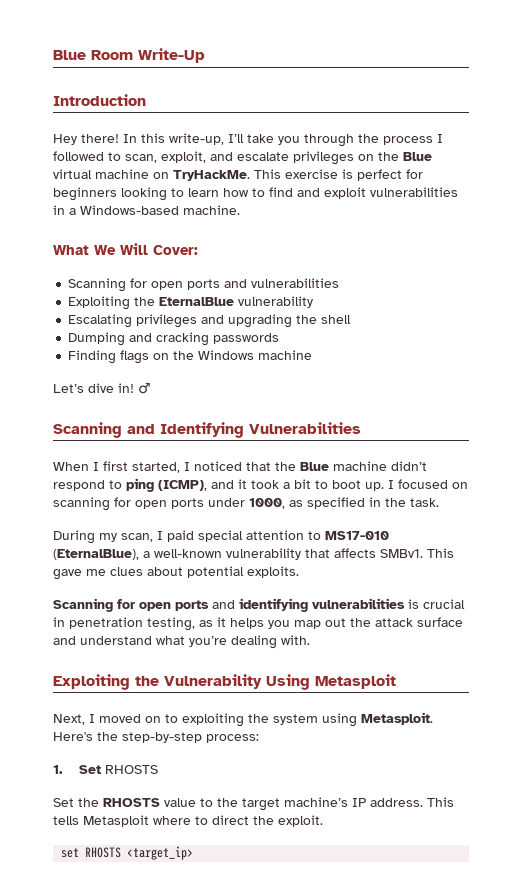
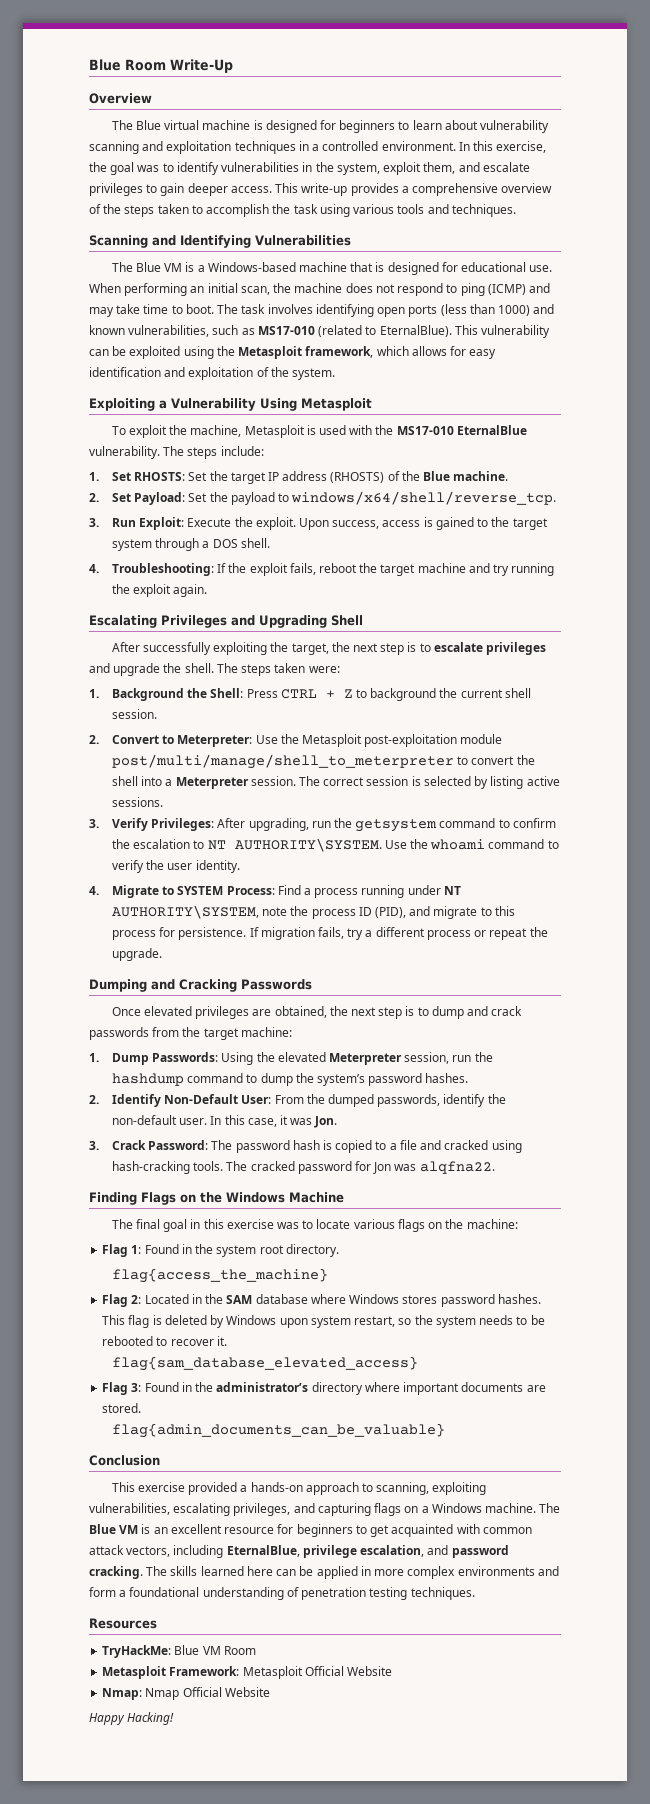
[53,94,146,106] [53,133,443,147] [53,151,432,165] [53,169,423,181] [53,187,458,201] [53,205,240,215] [53,243,198,255] [68,278,340,292] [68,296,314,310] [68,314,352,328] [68,332,280,346] [68,350,313,364] [53,382,151,394] [53,422,361,438] [53,461,427,473] [53,478,468,492] [53,497,439,511] [53,530,389,544] [53,548,454,560] [53,566,299,580] [53,598,465,612] [53,617,463,631] [53,635,310,649] [53,674,159,690] Introduction // Hey there! In this write-up, I’ll take you through the process I followed to scan, exploit, and escalate privileges on the Blue virtual machine on TryHackMe. This exercise is perfect for beginners looking to learn how to find and exploit vulnerabilities in a Windows-based machine. // What We Will Cover: // Scanning for open ports and vulnerabilities // Exploiting the EternalBlue vulnerability // Escalating privileges and upgrading the shell // Dumping and cracking passwords // Finding flags on the Windows machine // Let’s dive in! ♂ // Scanning and Identifying Vulnerabilities // When I first started, I noticed that the Blue machine didn’t respond to ping (ICMP), and it took a bit to boot up. I focused on scanning for open ports under 1000, as specified in the task. // During my scan, I paid special attention to MS17-010 (EternalBlue), a well-known vulnerability that affects SMBv1. This gave me clues about potential exploits. // Scanning for open ports and identifying vulnerabilities is crucial in penetration testing, as it helps you map out the attack surface and understand what you’re dealing with. // Exploiting the -> [89,93,152,104] [111,120,550,133] [89,141,547,154] [89,162,530,175] [89,183,553,196] [89,204,516,217] [89,235,351,248] [111,262,553,275] [89,283,551,296] [89,304,555,317] [89,325,551,338] [89,346,497,359] [89,367,336,380] [89,398,167,411] Overview // The Blue virtual machine is designed for beginners to learn about vulnerability scanning and exploitation techniques in a controlled environment. In this exercise, the goal was to identify vulnerabilities in the system, exploit them, and escalate privileges to gain deeper access. This write-up provides a comprehensive overview of the steps taken to accomplish the task using various tools and techniques. // Scanning and Identifying Vulnerabilities // The Blue VM is a Windows-based machine that is designed for educational use. When performing an initial scan, the machine does not respond to ping (ICMP) and may take time to boot. The task involves identifying open ports (less than 1000) and known vulnerabilities, such as MS17-010 (related to EternalBlue). This vulnerability can be exploited using the Metasploit framework, which allows for easy identification and exploitation of the system. // Exploiting a
[53,712,433,727] [53,732,259,743] Next, I moved on to exploiting the system using Metasploit. Here's the step-by-step process: -> [111,425,527,438] [89,446,264,459] To exploit the machine, Metasploit is used with the MS17-010 EternalBlue vulnerability. The steps include:
[105,765,159,774] [53,797,454,811] [53,815,323,827] [61,846,194,860] RHOSTS // Set the RHOSTS value to the target machine’s IP address. This tells Metasploit where to direct the exploit. // set RHOSTS <target_ip> -> [134,471,509,484] [89,491,557,505] [89,517,548,530] [111,538,270,551] [89,563,555,576] [111,584,208,597] [89,615,363,628] [111,642,547,655] [89,663,340,676] [89,688,531,701] [111,709,157,719] [89,734,503,747] [111,754,535,769] [111,776,560,789] [111,797,163,807] [89,818,556,832] [111,838,559,852] [111,860,240,873] [89,885,461,898] [111,905,515,919] [111,927,548,940] [111,948,162,961] [89,979,312,992] [111,1006,523,1019] [89,1027,292,1040] [89,1052,493,1065] [111,1073,469,1086] [89,1094,506,1107] [111,1115,338,1128] [89,1140,522,1153] [111,1161,495,1174] [89,1192,344,1205] [111,1219,518,1232] [102,1244,339,1257] [111,1268,328,1283] [102,1294,541,1307] [102,1315,545,1328] [102,1336,227,1346] [111,1356,418,1371] [102,1382,546,1395] [102,1403,142,1413] [111,1423,445,1438] [89,1455,160,1466] [111,1482,487,1495] [89,1503,561,1516] [89,1524,532,1537] [89,1545,509,1558] [89,1566,559,1579] [89,1587,475,1600] [89,1618,157,1629] [102,1645,256,1658] [102,1666,393,1679] [102,1687,270,1700] [89,1712,175,1725] RHOSTS: Set the target IP address (RHOSTS) of the Blue machine. // 2. Set Payload: Set the payload to windows/x64/shell/reverse_tcp. // 3. Run Exploit: Execute the exploit. Upon success, access is gained to the target system through a DOS shell. // 4. Troubleshooting: If the exploit fails, reboot the target machine and try running the exploit again. // Escalating Privileges and Upgrading Shell // After successfully exploiting the target, the next step is to escalate privileges and upgrade the shell. The steps taken were: // 1. Background the Shell: Press CTRL + Z to background the current shell session. // 2. Convert to Meterpreter: Use the Metasploit post-exploitation module post/multi/manage/shell_to_meterpreter to convert the shell into a Meterpreter session. The correct session is selected by listing active sessions. // 3. Verify Privileges: After upgrading, run the getsystem command to confirm the escalation to NT AUTHORITY\SYSTEM. Use the whoami command to verify the user identity. // 4. Migrate to SYSTEM Process: Find a process running under NT AUTHORITY\SYSTEM, note the process ID (PID), and migrate to this process for persistence. If migration fails, try a different process or repeat the upgrade. // Dumping and Cracking Passwords // Once elevated privileges are obtained, the next step is to dump and crack passwords from the target machine: // 1. Dump Passwords: Using the elevated Meterpreter session, run the hashdump command to dump the system’s password hashes. // 2. Identify Non-Default User: From the dumped passwords, identify the non-default user. In this case, it was Jon. // 3. Crack Password: The password hash is copied to a file and cracked using hash-cracking tools. The cracked password for Jon was alqfna22. // Finding Flags on the Windows Machine // The final goal in this exercise was to locate various flags on the machine: // Flag 1: Found in the system root directory. // flag{access_the_machine} // Flag 2: Located in the SAM database where Windows stores password hashes. This flag is deleted by Windows upon system restart, so the system needs to be rebooted to recover it. // flag{sam_database_elevated_access} // Flag 3: Found in the administrator’s directory where important documents are stored. // flag{admin_documents_can_be_valuable} // Conclusion // This exercise provided a hands-on approach to scanning, exploiting vulnerabilities, escalating privileges, and capturing flags on a Windows machine. The Blue VM is an excellent resource for beginners to get acquainted with common attack vectors, including EternalBlue, privilege escalation, and password cracking. The skills learned here can be applied in more complex environments and form a foundational understanding of penetration testing techniques. // Resources // TryHackMe: Blue VM Room // Metasploit Framework: Metasploit Official Website // Nmap: Nmap Official Website // Happy Hacking!

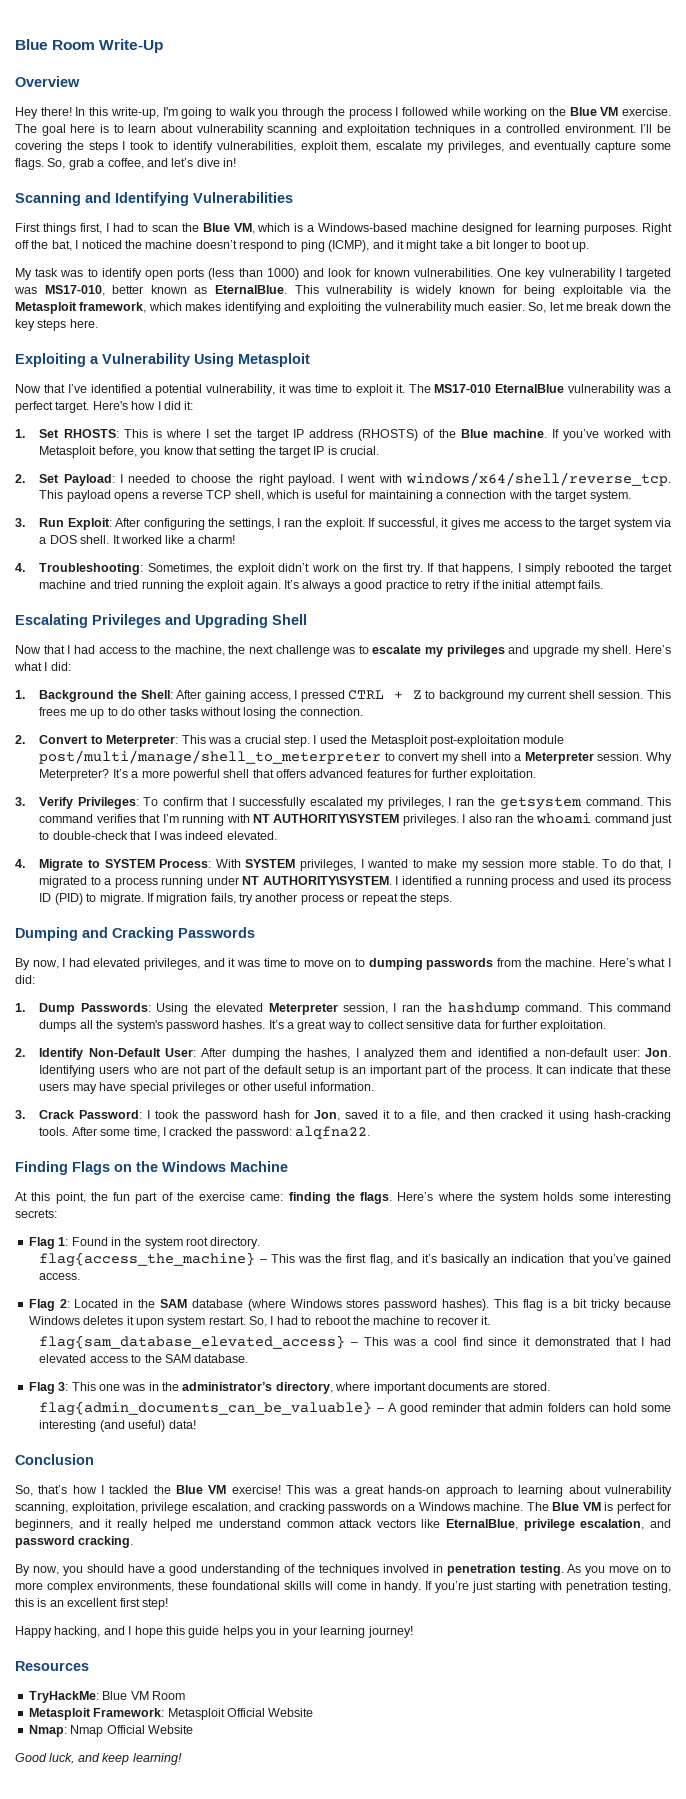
[111,120,396,133] The Blue virtual machine is designed for beginners -> [15,107,671,119] [15,124,109,136] Hey there! In this write-up, I'm going to walk you through the process I followed while working on the Blue VM exercise. The goal here is
[458,141,547,153] [89,162,530,175] [89,183,553,196] [89,204,516,217] [89,235,351,248] [111,262,553,275] [89,283,551,296] [89,304,374,317] In this exercise, the goal was to identify vulnerabilities in the system, exploit them, and escalate privileges to gain deeper access. This write-up provides a comprehensive overview of the steps taken to accomplish the task using various tools and techniques. // Scanning and Identifying Vulnerabilities // The Blue VM is a Windows-based machine that is designed for educational use. When performing an initial scan, the machine does not respond to ping (ICMP) and may take time to boot. The task involves identifying -> [640,124,671,133] [15,141,671,153] [15,158,236,170] [15,192,293,206] [15,223,673,235] [15,240,589,252] [15,268,142,280] I’ll be covering the steps I took to identify vulnerabilities, exploit them, escalate my privileges, and eventually capture some flags. So, grab a coffee, and let’s dive in! // Scanning and Identifying Vulnerabilities // First things first, I had to scan the Blue VM, which is a Windows-based machine designed for learning purposes. Right off the bat, I noticed the machine doesn’t respond to ping (ICMP), and it might take a bit longer to boot up. // My task was to identify
[89,325,551,338] [89,346,497,359] [89,367,336,380] known vulnerabilities, such as MS17-010 (related to EternalBlue). This vulnerability can be exploited using the Metasploit framework, which allows for easy identification and exploitation of the system. -> [328,268,672,280] [14,285,672,297] [15,302,671,314] [15,319,98,331] look for known vulnerabilities. One key vulnerability I targeted was MS17-010, better known as EternalBlue. This vulnerability is widely known for being exploitable via the Metasploit framework, which makes identifying and exploiting the vulnerability much easier. So, let me break down the key steps here.
[111,425,527,438] [89,446,264,459] [89,472,208,481] To exploit the machine, Metasploit is used with the MS17-010 EternalBlue vulnerability. The steps include: // 1. Set RHOSTS: Set -> [15,384,672,396] [15,401,194,413] [15,429,231,438] Now that I’ve identified a potential vulnerability, it was time to exploit it. The MS17-010 EternalBlue vulnerability was a perfect target. Here's how I did it: // 1. Set RHOSTS: This is where I set
[89,491,557,505] [89,517,474,530] // 2. Set Payload: Set the payload to windows/x64/shell/reverse_tcp. // 3. Run Exploit: Execute the exploit. Upon success, access is gained -> [551,429,671,441] [39,446,380,458] [15,472,672,486] [39,490,631,502] [15,518,542,530] If you’ve worked with Metasploit before, you know that setting the target IP is crucial. // 2. Set Payload: I needed to choose the right payload. I went with windows/x64/shell/reverse_tcp. This payload opens a reverse TCP shell, which is useful for maintaining a connection with the target system. // 3. Run Exploit: After configuring the settings, I ran the exploit. If successful, it gives me access
[155,538,200,551] through -> [655,518,672,527] via
(270, 543) none -> [112,535,236,544] It worked like a charm!
[217,563,357,576] If the exploit fails, reboot -> [147,563,614,575] Sometimes, the exploit didn’t work on the first try. If that happens, I simply rebooted
[493,564,510,576] try -> [114,580,139,589] tried
(208, 590) none -> [284,580,604,592] It’s always a good practice to retry if the initial attempt fails.
[111,642,417,655] After successfully exploiting the target, the next step is -> [15,645,356,657] Now that I had access to the machine, the next challenge was
(483, 647) none -> [425,647,444,657] my
[163,663,340,676] the shell. The steps taken were: -> [582,645,671,657] [14,662,71,671] my shell. Here’s what I did:
[246,689,278,698] Press -> [176,690,345,702] After gaining access, I pressed
[439,688,458,698] the -> [507,692,525,702] my
[89,735,278,747] // 2. Convert to Meterpreter: Use -> [647,690,672,699] [39,707,364,719] [15,735,347,747] This frees me up to do other tasks without losing the connection. // 2. Convert to Meterpreter: This was a crucial step. I used
[516,755,535,765] the -> [441,754,459,764] my
[298,776,560,789] [111,797,163,807] [89,818,556,832] [111,838,559,852] [111,860,240,873] The correct session is selected by listing active sessions. // 3. Verify Privileges: After upgrading, run the getsystem command to confirm the escalation to NT AUTHORITY\SYSTEM. Use the whoami command to verify the user identity. -> [646,752,673,764] [39,769,536,781] [15,797,671,810] [39,813,672,826] [39,831,277,840] Why Meterpreter? It’s a more powerful shell that offers advanced features for further exploitation. // 3. Verify Privileges: To confirm that I successfully escalated my privileges, I ran the getsystem command. This command verifies that I’m running with NT AUTHORITY\SYSTEM privileges. I also ran the whoami command just to double-check that I was indeed elevated.
[277,885,301,895] Find -> [215,859,671,871] [39,876,101,888] With SYSTEM privileges, I wanted to make my session more stable. To do that, I migrated to
[111,905,515,919] [111,927,247,940] AUTHORITY\SYSTEM, note the process ID (PID), and migrate to this process for persistence. -> [262,876,672,888] [39,893,144,905] AUTHORITY\SYSTEM. I identified a running process and used its process ID (PID) to migrate.
[365,927,425,937] a different -> [255,893,298,902] another
[111,948,162,961] upgrade. -> [420,893,453,905] steps.
[111,1006,523,1019] [89,1027,292,1040] Once elevated privileges are obtained, the next step is to dump and crack passwords from the target machine: -> [15,958,671,970] [15,975,35,984] By now, I had elevated privileges, and it was time to move on to dumping passwords from the machine. Here’s what I did:
[452,1052,493,1062] [111,1073,469,1086] [89,1094,506,1107] [111,1115,338,1128] [89,1140,522,1153] [111,1161,417,1174] run the hashdump command to dump the system’s password hashes. // 2. Identify Non-Default User: From the dumped passwords, identify the non-default user. In this case, it was Jon. // 3. Crack Password: The password hash is copied to a file and cracked using hash-cracking tools. The cracked password for Jon was -> [393,1002,672,1015] [39,1020,607,1032] [15,1048,671,1060] [39,1065,671,1077] [39,1082,375,1094] [15,1110,672,1122] [39,1127,293,1139] I ran the hashdump command. This command dumps all the system's password hashes. It’s a great way to collect sensitive data for further exploitation. // 2. Identify Non-Default User: After dumping the hashes, I analyzed them and identified a non-default user: Jon. Identifying users who are not part of the default setup is an important part of the process. It can indicate that these users may have special privileges or other useful information. // 3. Crack Password: I took the password hash for Jon, saved it to a file, and then cracked it using hash-cracking tools. After some time, I cracked the password:
[111,1219,518,1232] The final goal in this exercise was to locate various flags on the machine: -> [15,1192,671,1204] [15,1209,57,1218] At this point, the fun part of the exercise came: finding the flags. Here’s where the system holds some interesting secrets:
(328, 1275) none -> [259,1254,671,1266] [39,1273,81,1280] – This was the first flag, and it’s basically an indication that you’ve gained access.
[310,1294,346,1304] where -> [247,1299,286,1311] (where
[497,1294,541,1304] hashes. -> [442,1299,490,1311] hashes).
[164,1315,545,1328] [102,1336,227,1346] [111,1356,418,1371] deleted by Windows upon system restart, so the system needs to be rebooted to recover it. // flag{sam_database_elevated_access} -> [561,1299,671,1311] [28,1316,491,1328] [39,1335,671,1350] [39,1354,249,1363] a bit tricky because Windows deletes it upon system restart. So, I had to reboot the machine to recover it. // flag{sam_database_elevated_access} – This was a cool find since it demonstrated that I had elevated access to the SAM database.
[144,1382,179,1392] Found -> [71,1382,146,1391] This one was
[311,1382,363,1395] directory -> [275,1382,333,1394] directory,
[89,1455,160,1466] [111,1482,487,1495] [89,1503,402,1516] // Conclusion // This exercise provided a hands-on approach to scanning, exploiting vulnerabilities, escalating privileges, and capturing flags -> [376,1403,672,1415] [39,1420,196,1432] [15,1454,94,1465] [15,1485,672,1497] [15,1502,387,1514] – A good reminder that admin folders can hold some interesting (and useful) data! // Conclusion // So, that’s how I tackled the Blue VM exercise! This was a great hands-on approach to learning about vulnerability scanning, exploitation, privilege escalation, and cracking passwords
[153,1524,532,1537] [89,1545,224,1558] an excellent resource for beginners to get acquainted with common attack vectors, including -> [616,1502,671,1514] [15,1519,441,1531] perfect for beginners, and it really helped me understand common attack vectors like
[146,1566,559,1579] [89,1587,475,1600] The skills learned here can be applied in more complex environments and form a foundational understanding of penetration testing techniques. -> [15,1564,672,1576] [15,1581,671,1593] [15,1598,168,1610] [15,1626,413,1638] // By now, you should have a good understanding of the techniques involved in penetration testing. As you move on to more complex environments, these foundational skills will come in handy. If you’re just starting with penetration testing, this is an excellent first step! // Happy hacking, and I hope this guide helps you in your learning journey!
[89,1712,175,1725] Happy Hacking! -> [15,1753,182,1765] Good luck, and keep learning!

